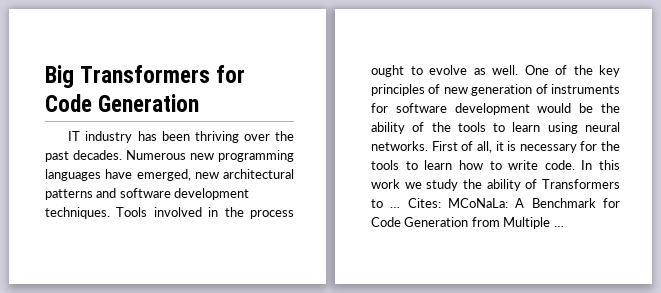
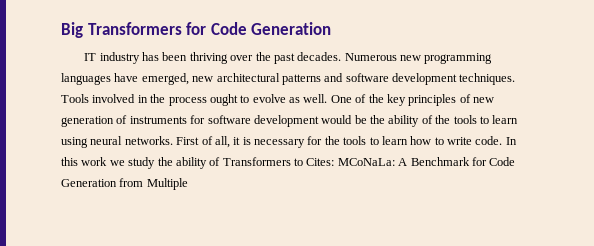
[390,207,401,208] … -> (303, 162) none
[553,226,564,227] … -> (188, 184) none

